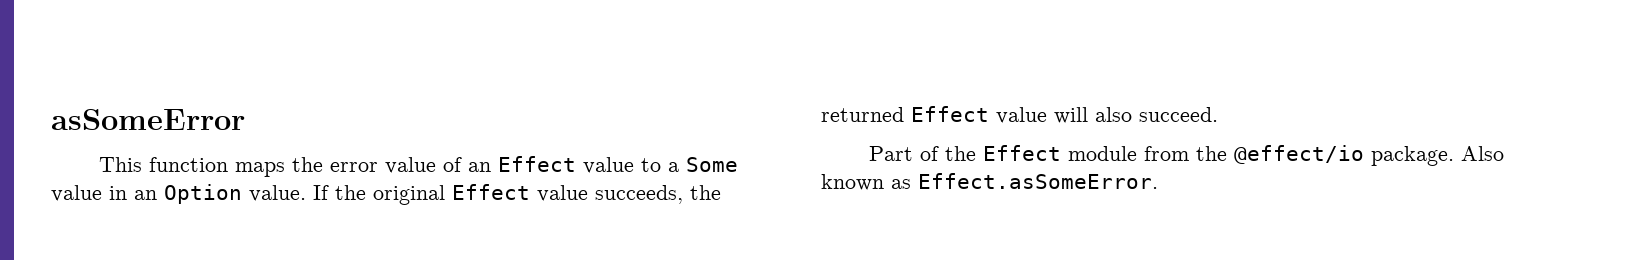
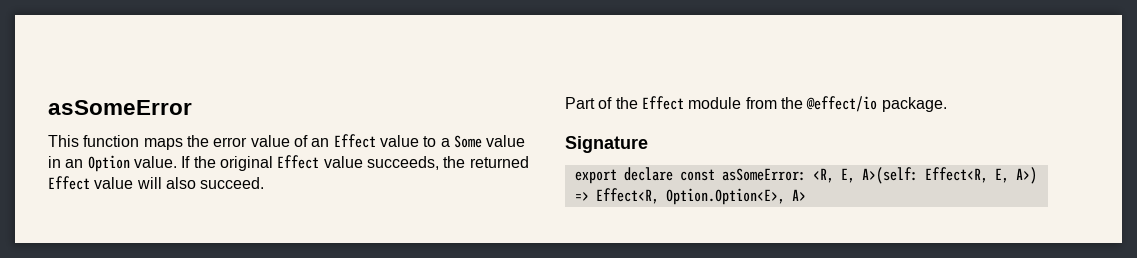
[1461,146,1505,161] [821,173,1158,191] Also known as Effect.asSomeError. -> [565,136,648,153] [574,167,1037,184] [574,188,806,205] // Signature // export declare const asSomeError: <R, E, A>(self: Effect<R, E, A>) => Effect<R, Option.Option<E>, A>

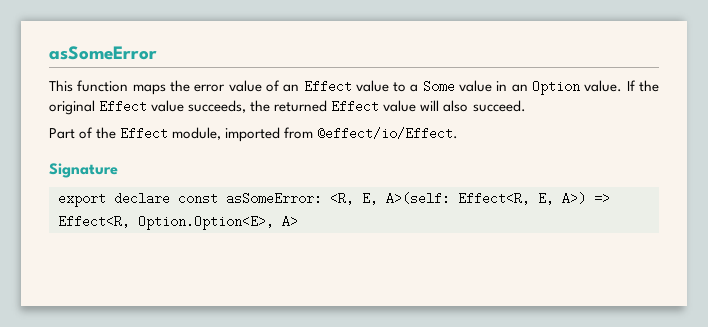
[688,96,947,112] module from the @effect/io package. -> [172,127,459,142] module, imported from @effect/io/Effect.

